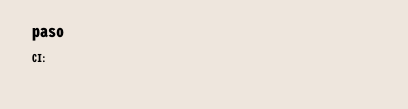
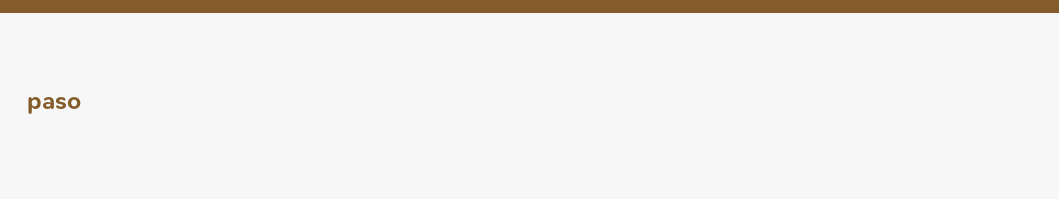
[32,53,47,63] // CI: -> (81, 105) none

